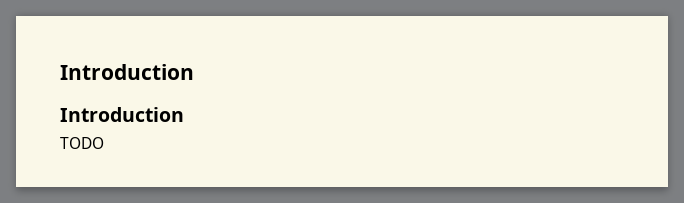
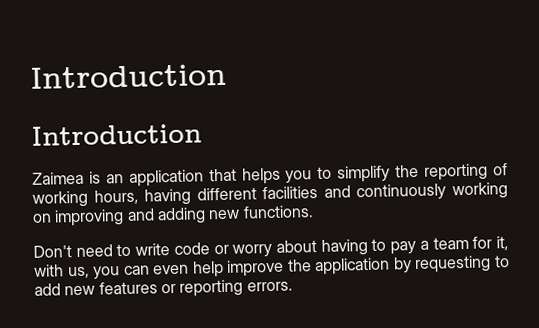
[60,137,104,149] TODO -> [32,163,509,187] [32,182,508,208] [32,205,314,227] [33,236,510,258] [34,255,511,280] [34,279,293,297] Zaimea is an application that helps you to simplify the reporting of working hours, having different facilities and continuously working on improving and adding new functions. // Don't need to write code or worry about having to pay a team for it, with us, you can even help improve the application by requesting to add new features or reporting errors.

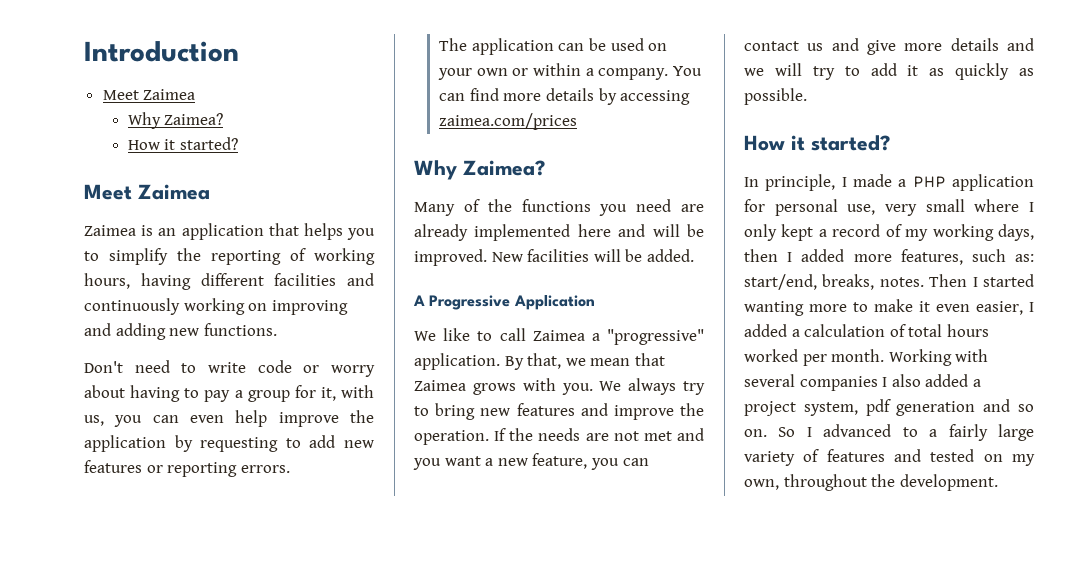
[29,63,227,89] [31,123,202,146] Introduction // Introduction -> [84,41,239,62] [102,89,196,100] [127,112,224,129] [127,137,239,150] [84,184,210,200] Introduction // Meet Zaimea // Why Zaimea? // How it started? // Meet Zaimea
[432,236,469,250] team -> [247,390,290,402] group
(293, 286) none -> [439,38,668,55] [438,63,702,80] [439,88,691,105] [439,113,578,130] [414,160,545,180] [414,199,704,216] [414,224,704,241] [414,249,694,266] [413,295,595,310] [414,328,704,345] [414,353,665,370] [414,378,705,395] [414,403,704,420] [414,428,704,445] [413,453,649,470] [744,38,1034,55] [744,63,1034,80] [744,88,807,105] [744,135,890,151] [744,174,1034,191] [744,199,1034,216] [744,224,1034,241] [744,249,1034,265] [744,274,1034,290] [744,299,1034,316] [744,324,989,337] [744,349,989,366] [744,374,981,391] [744,399,1034,416] [744,424,1034,441] [744,449,1035,466] [744,474,998,491] // The application can be used on your own or within a company. You can find more details by accessing zaimea.com/prices // Why Zaimea? // Many of the functions you need are already implemented here and will be improved. New facilities will be added. // A Progressive Application // We like to call Zaimea a "progressive" application. By that, we mean that Zaimea grows with you. We always try to bring new features and improve the operation. If the needs are not met and you want a new feature, you can contact us and give more details and we will try to add it as quickly as possible. // How it started? // In principle, I made a PHP application for personal use, very small where I only kept a record of my working days, then I added more features, such as: start/end, breaks, notes. Then I started wanting more to make it even easier, I added a calculation of total hours worked per month. Working with several companies I also added a project system, pdf generation and so on. So I advanced to a fairly large variety of features and tested on my own, throughout the development.

